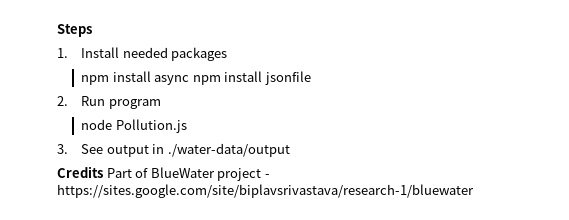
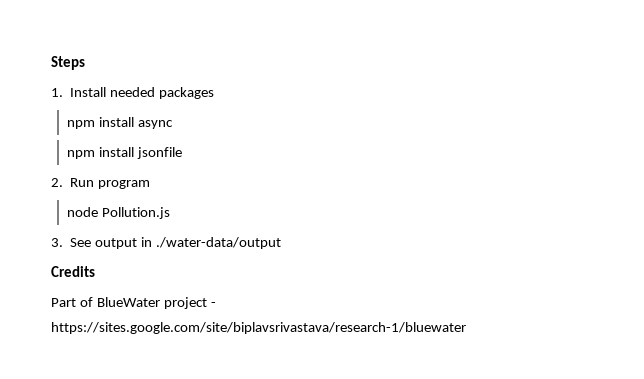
(190, 80) none -> (173, 124) //
(103, 172) none -> (95, 271) //

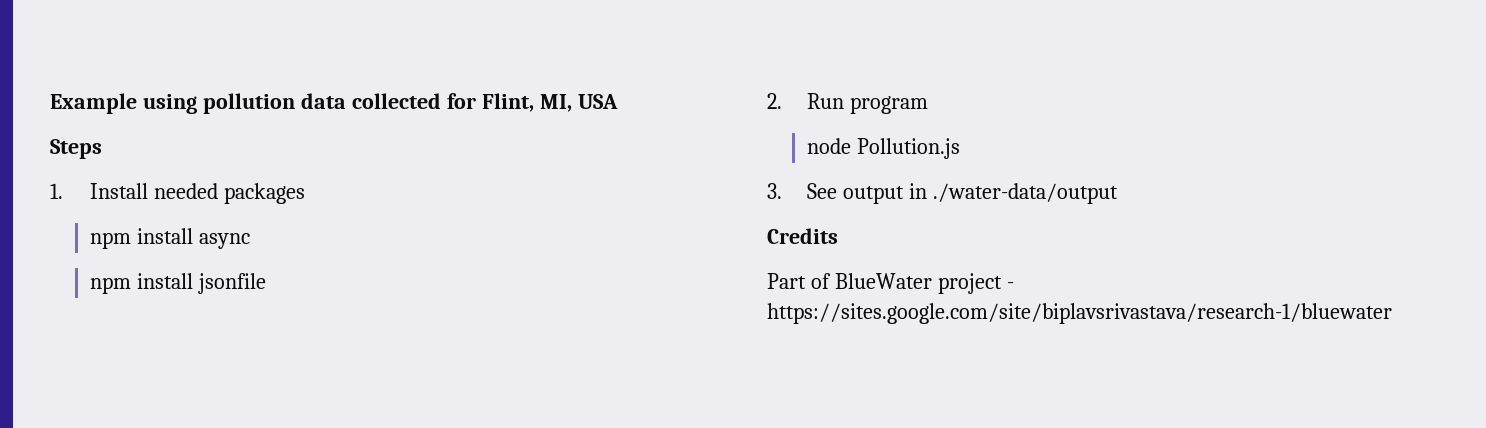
(51, 63) none -> [50,93,618,114] Example using pollution data collected for Flint, MI, USA //

